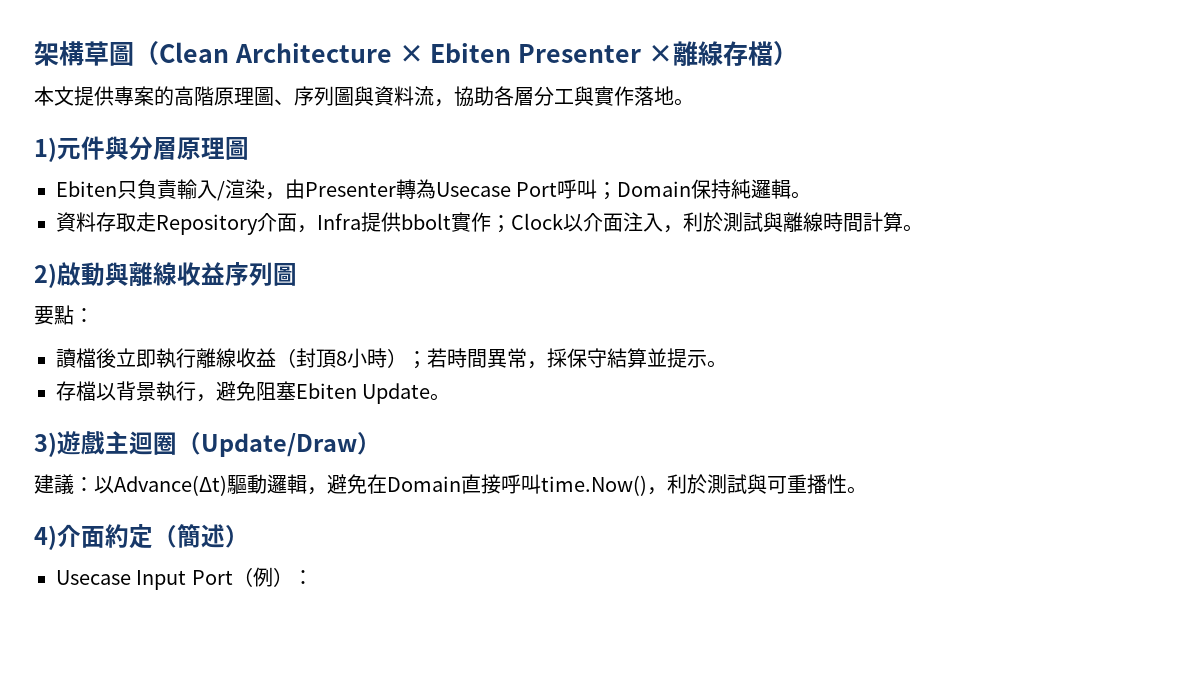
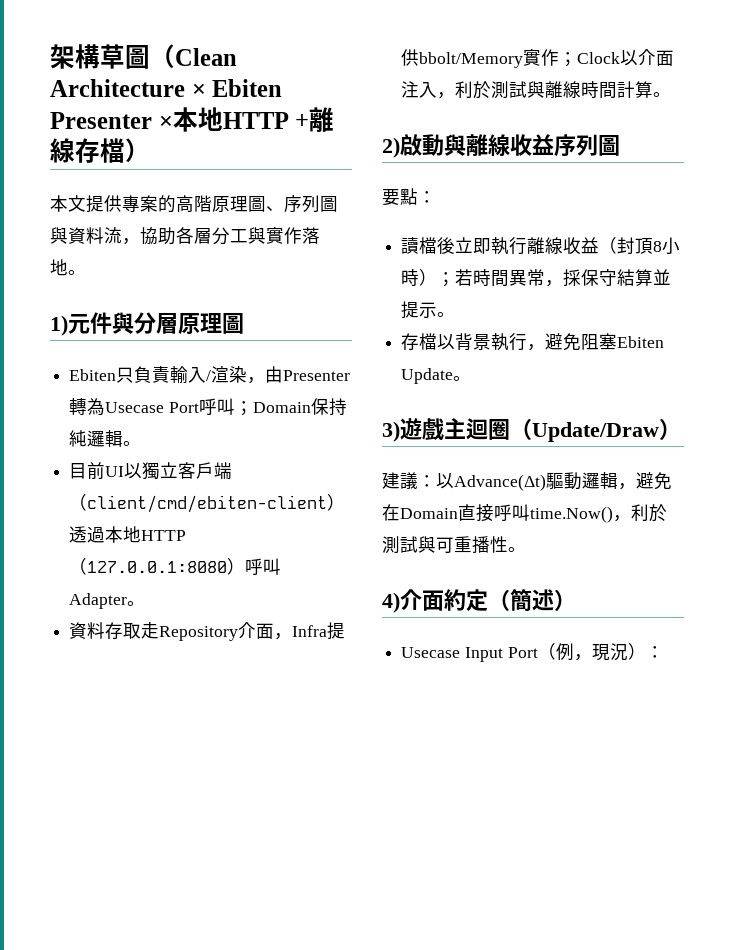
(673, 54) none -> [172,107,310,132] 本地HTTP +
(812, 195) none -> [69,462,233,480] [69,494,346,513] [69,526,187,543] [69,558,282,575] [69,593,146,609] // 目前UI以獨立客戶端（client/cmd/ebiten-client）透過本地HTTP（127.0.0.1:8080）呼叫Adapter。
[401,213,451,230] bbolt -> [419,52,524,68] bbolt/Memory
(273, 577) none -> [573,643,628,661] ，現況

